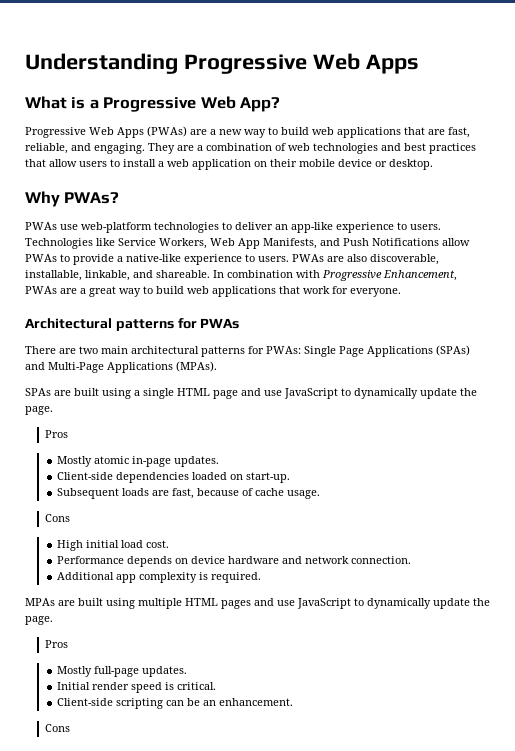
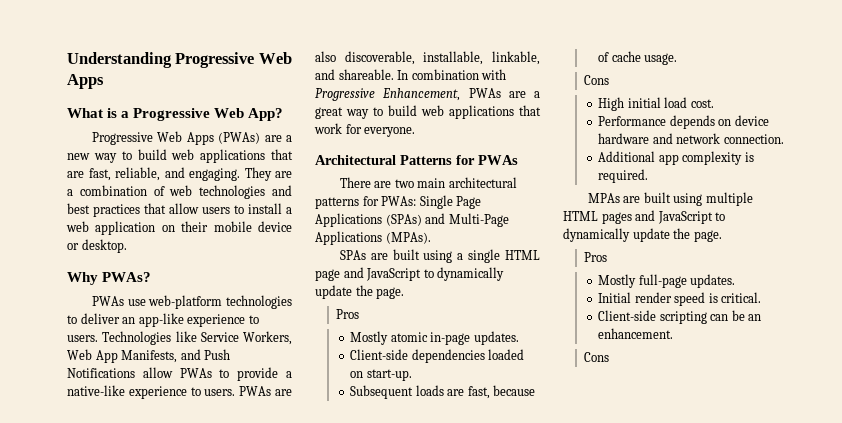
[115,319,174,331] patterns -> [400,155,452,165] Patterns
[264,390,282,396] use -> (364, 272) none
[277,600,295,606] use -> (656, 215) none

